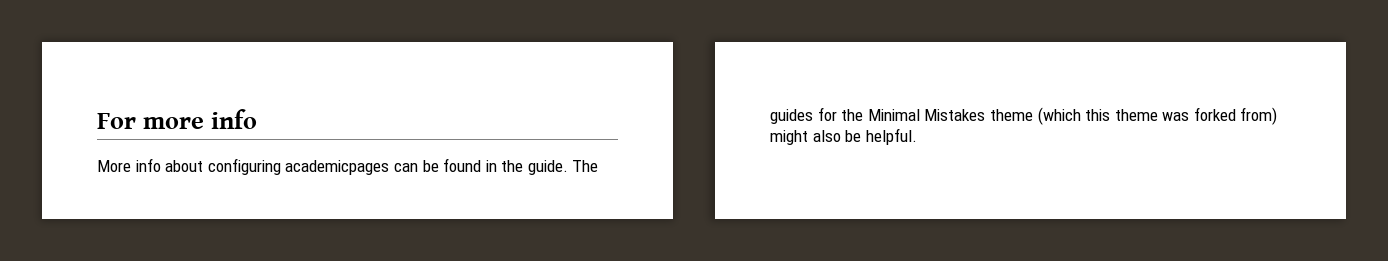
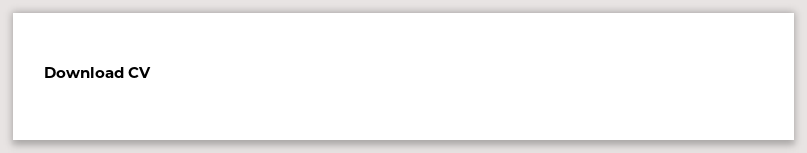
[97,109,258,129] [97,158,599,175] [770,107,1278,125] [770,128,917,145] For more info // More info about configuring academicpages can be found in the guide. The guides for the Minimal Mistakes theme (which this theme was forked from) might also be helpful. -> [44,67,152,78] Download CV

